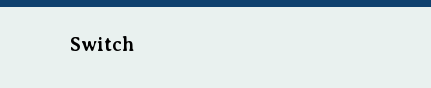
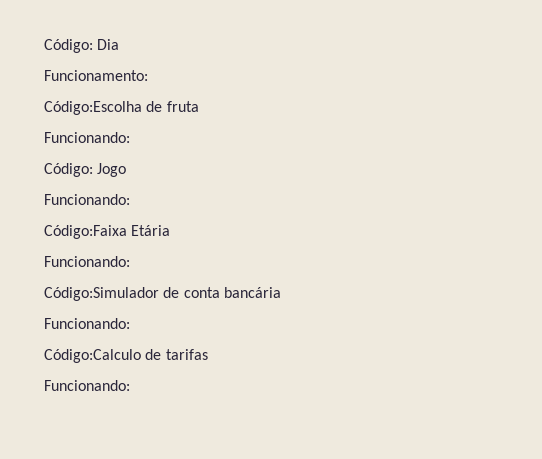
[70,36,134,51] Switch -> [44,39,120,53] [44,70,148,81] [44,101,199,115] [44,132,130,143] [44,163,127,177] [44,194,130,205] [44,225,171,239] [44,256,130,267] [44,287,281,301] [44,318,130,329] [44,349,208,363] [44,380,130,391] Código: Dia // Funcionamento: // Código:Escolha de fruta // Funcionando: // Código: Jogo // Funcionando: // Código:Faixa Etária // Funcionando: // Código:Simulador de conta bancária // Funcionando: // Código:Calculo de tarifas // Funcionando:

